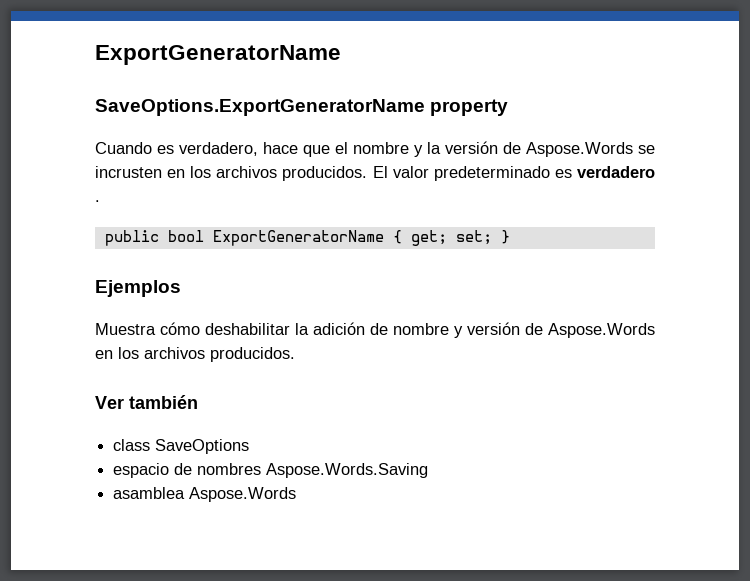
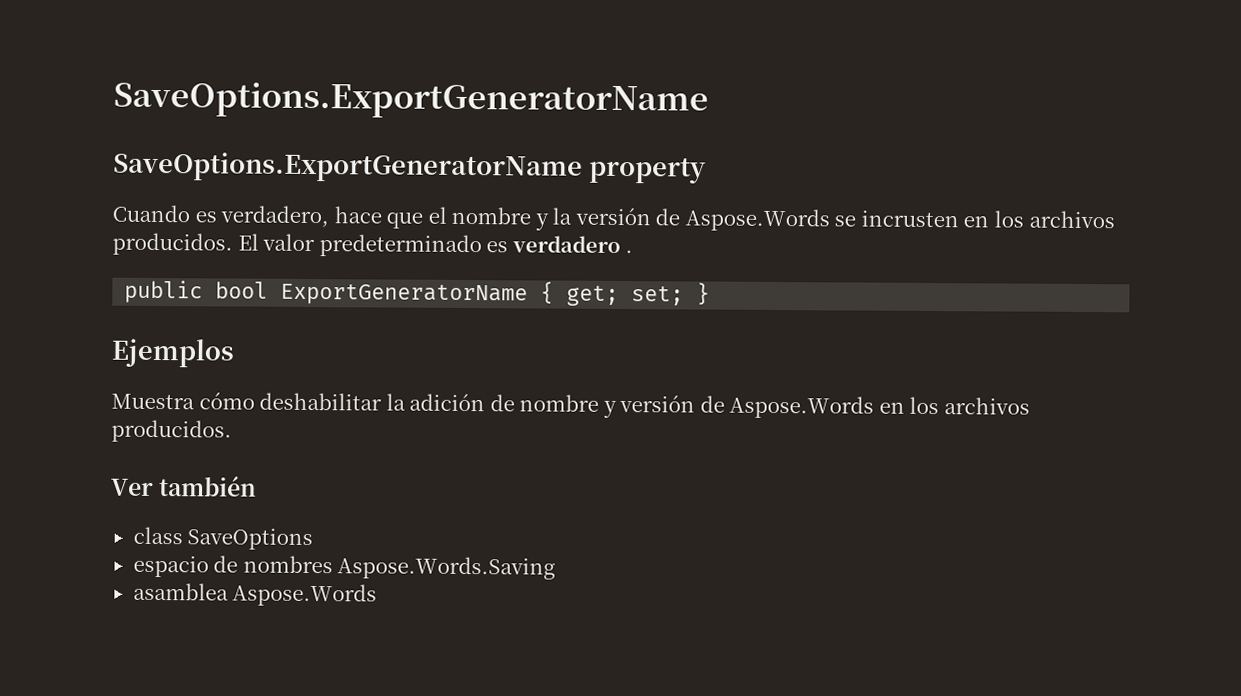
[95,45,341,65] ExportGeneratorName -> [113,81,709,120] SaveOptions.ExportGeneratorName

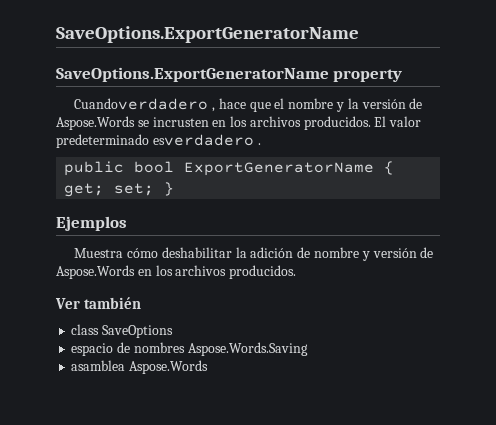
[112,204,330,228] Cuando es verdadero, -> [74,98,216,112] Cuandoverdadero ,
[486,235,621,253] es verdadero -> [152,134,254,146] esverdadero

